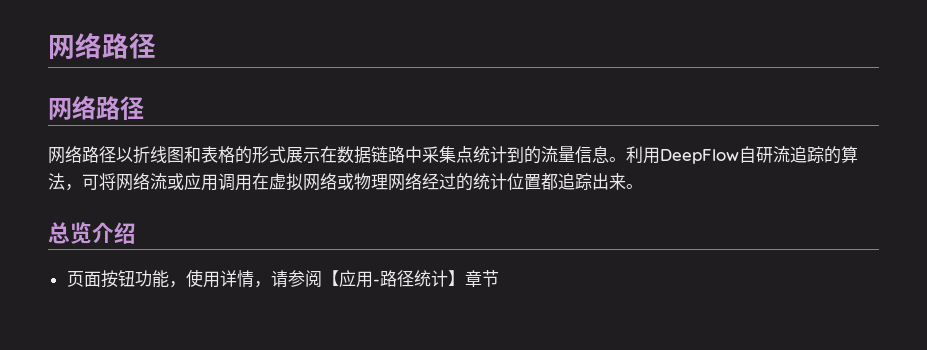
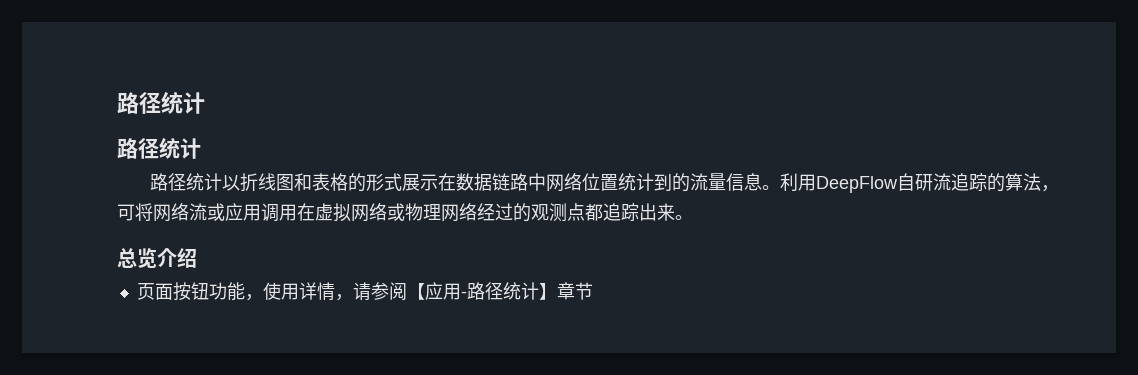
[48,33,156,60] [48,95,144,120] [48,146,116,164] 网络路径 // 网络路径 // 网络路径 -> [117,91,205,114] [117,137,201,159] [149,173,222,191] 路径统计 // 路径统计 // 路径统计
[422,146,473,163] 采集点 -> [545,173,618,192] 网络位置
[473,173,541,190] 统计位置 -> [531,203,585,222] 观测点

